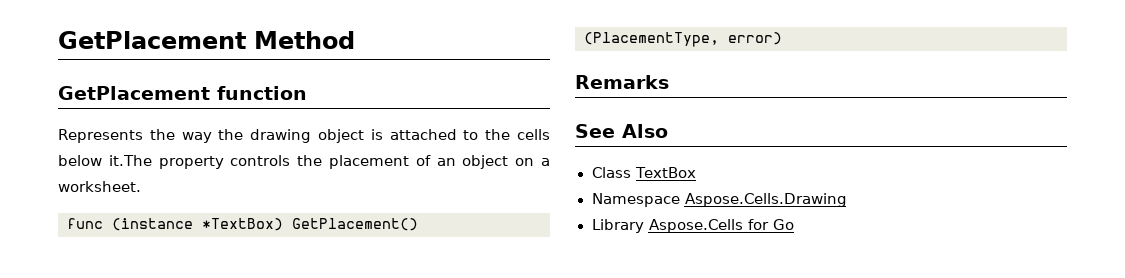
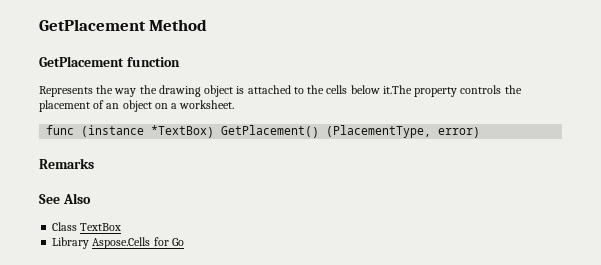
[591,193,847,207] // Namespace Aspose.Cells.Drawing -> (122, 227) none

